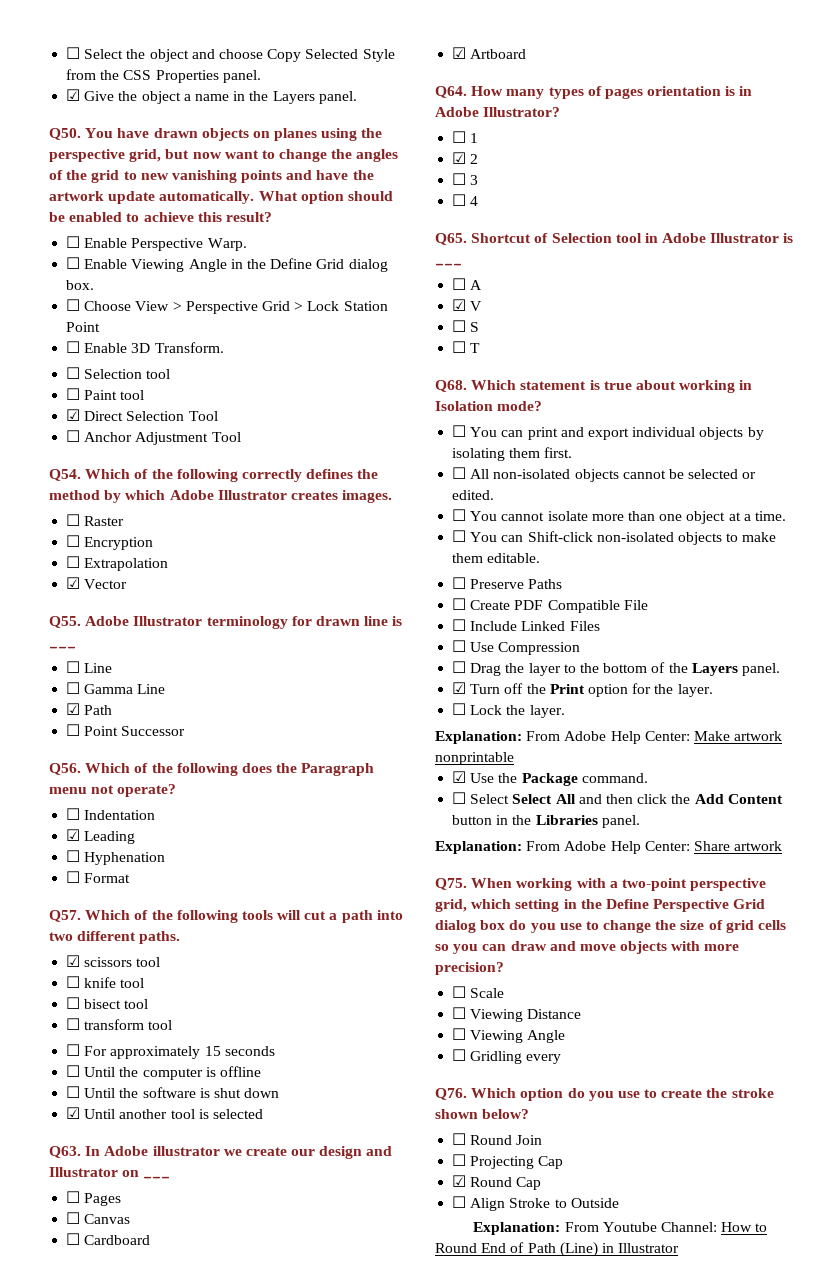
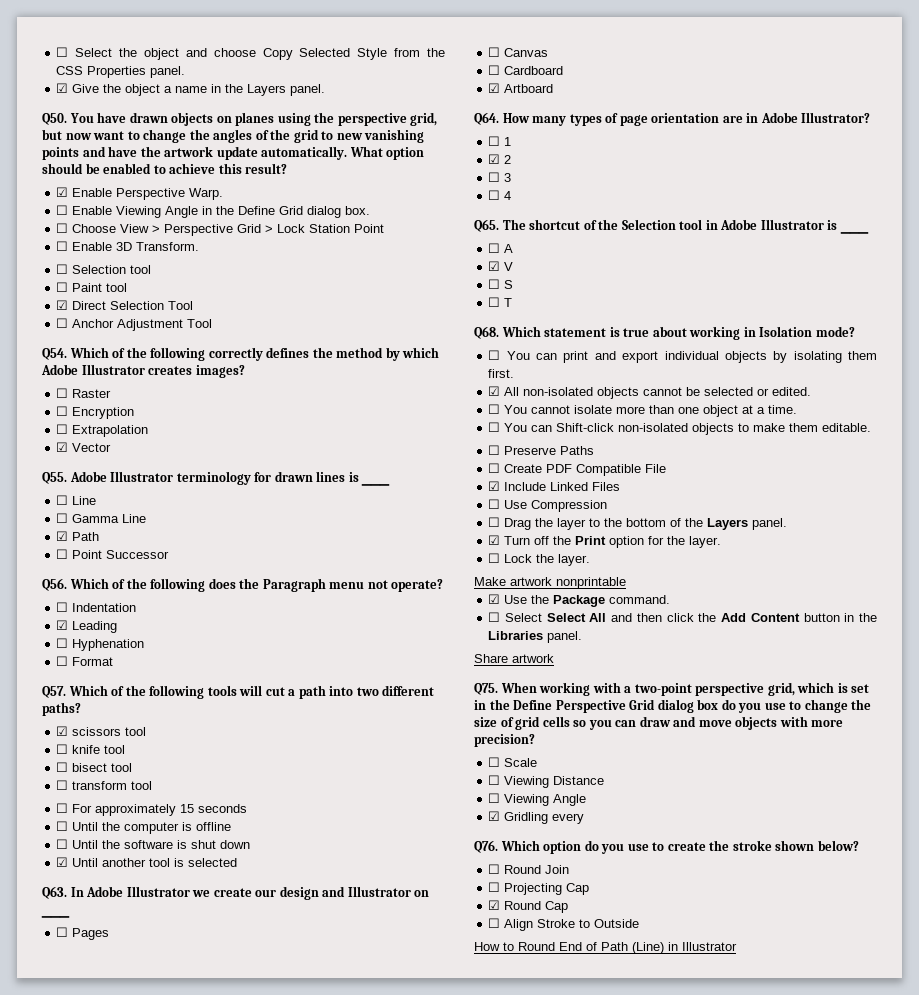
[66,236,81,248] ☐ -> [56,187,69,197] ☑
[342,490,393,503] images. -> [195,365,245,378] images?
[364,616,389,626] line -> [316,471,346,482] lines
[139,931,181,944] paths. -> [42,702,81,716] paths?
[152,1146,220,1156] illustrator -> [126,886,190,897] Illustrator
[604,86,736,99] pages orientation is -> [619,113,743,126] page orientation are
[471,233,549,243] Shortcut of -> [502,219,619,230] The shortcut of the
[452,467,467,479] ☐ -> [488,386,501,396] ☑
[452,619,467,631] ☐ -> [488,481,501,491] ☑
[435,731,690,744] Explanation: From Adobe Help Center: -> (591, 560) none
[435,841,690,854] Explanation: From Adobe Help Center: -> (583, 637) none
[515,899,560,912] setting -> [837,683,870,693] is set
[452,1049,467,1061] ☐ -> [488,811,501,821] ☑
[473,1222,717,1235] Explanation: From Youtube Channel: -> (640, 923) none

